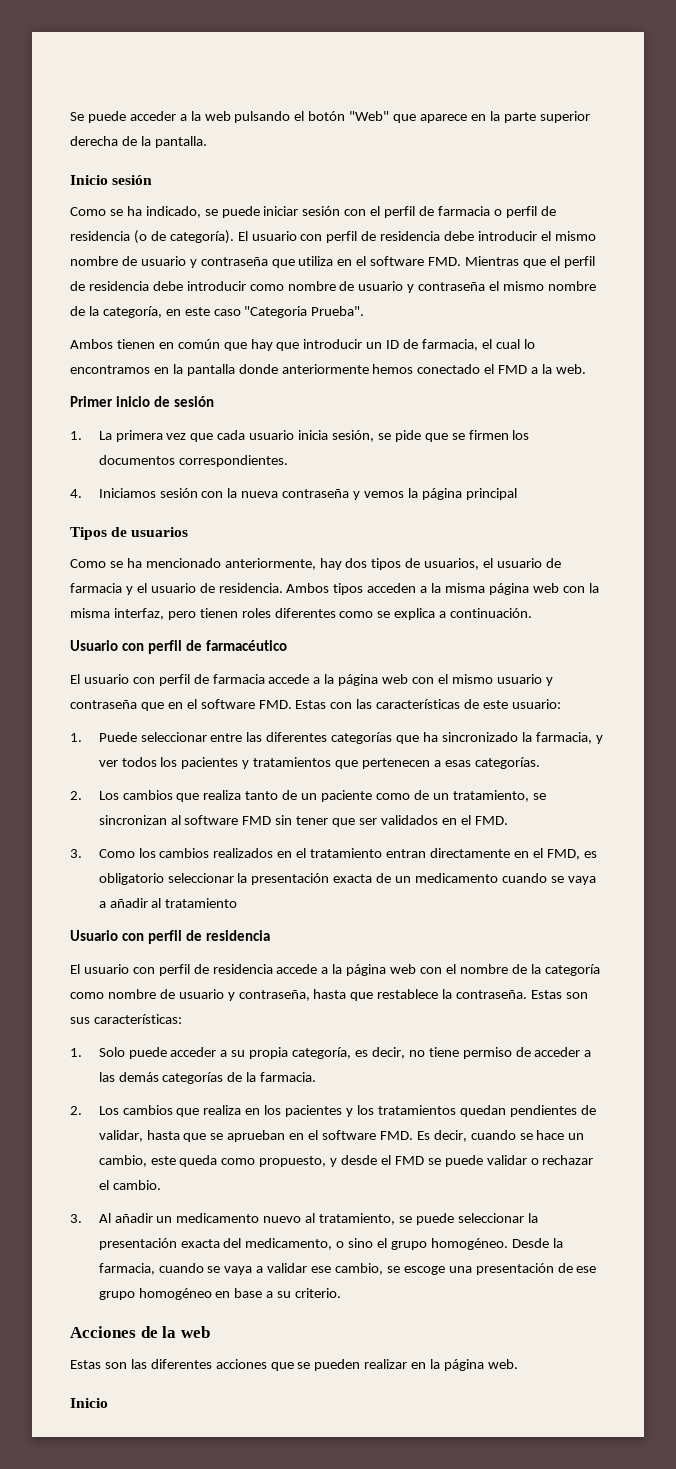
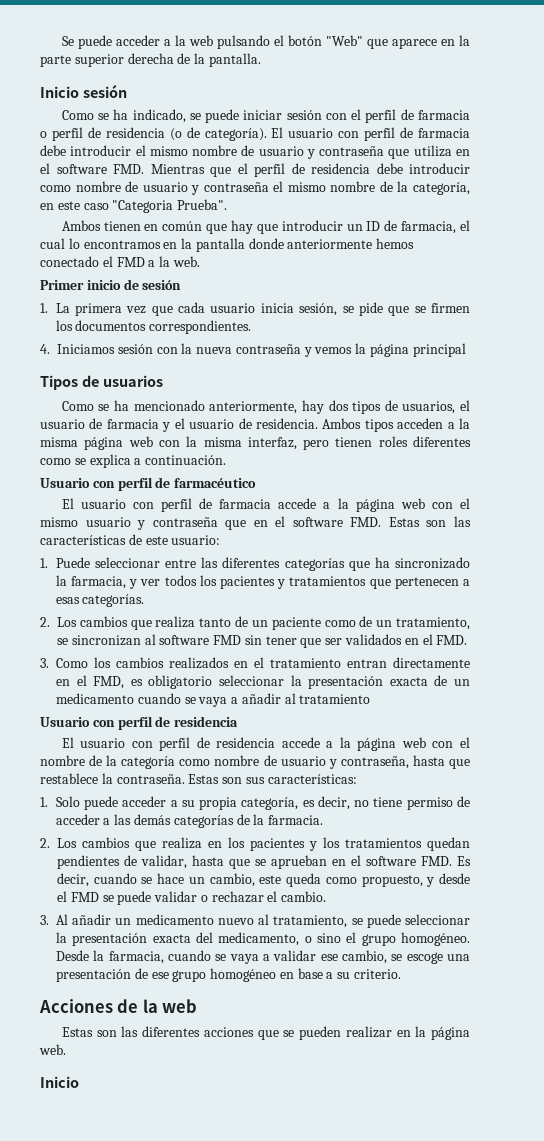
[380,231,441,241] residencia -> [418,128,470,138] farmacia
[330,702,353,709] con -> [426,520,447,527] son

